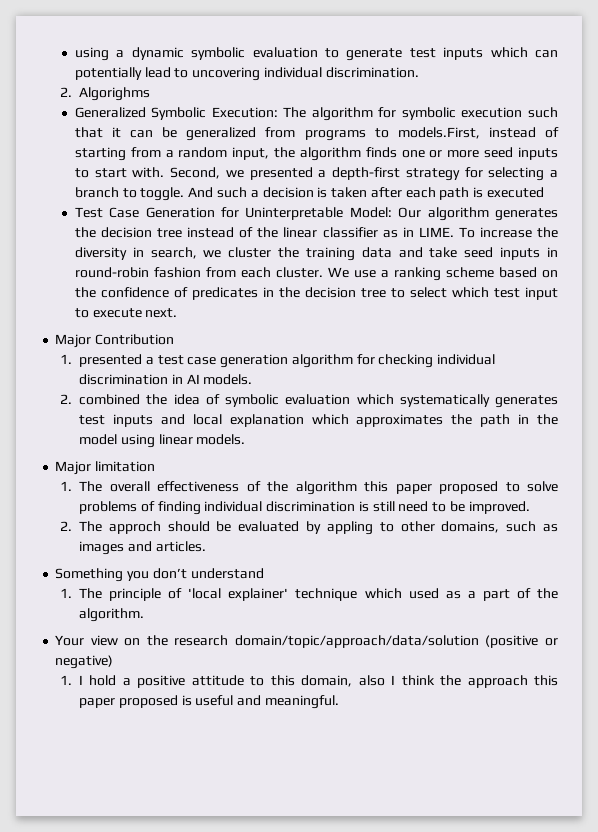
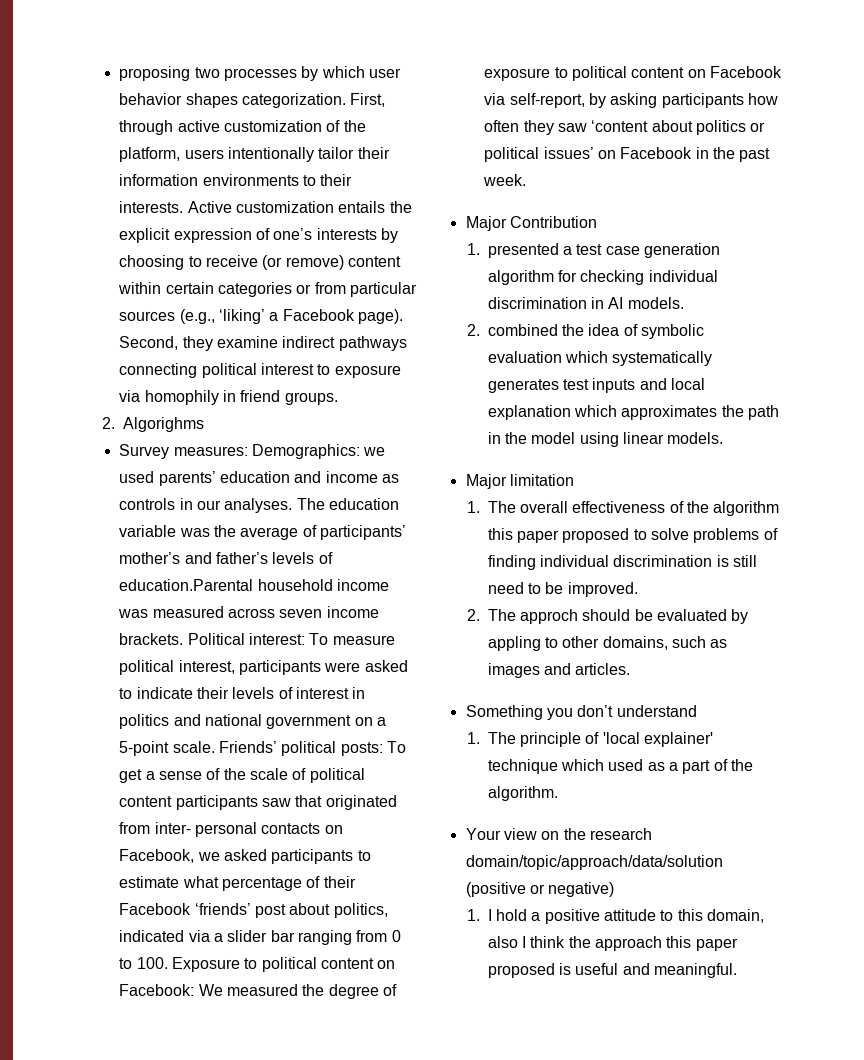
[74,47,559,61] [74,67,419,81] [59,87,151,101] [74,107,558,121] [74,127,559,141] [74,147,558,161] [74,167,558,181] [74,187,545,201] [74,207,558,221] [74,227,558,238] [74,247,558,261] [74,267,558,281] [74,287,558,300] [74,308,178,318] using a dynamic symbolic evaluation to generate test inputs which can potentially lead to uncovering individual discrimination. // 2. Algorighms // Generalized Symbolic Execution: The algorithm for symbolic execution such that it can be generalized from programs to models.First, instead of starting from a random input, the algorithm finds one or more seed inputs to start with. Second, we presented a depth-first strategy for selecting a branch to toggle. And such a decision is taken after each path is executed // Test Case Generation for Uninterpretable Model: Our algorithm generates the decision tree instead of the linear classifier as in LIME. To increase the diversity in search, we cluster the training data and take seed inputs in round-robin fashion from each cluster. We use a ranking scheme based on the confidence of predicates in the decision tree to select which test input to execute next. -> [119,66,401,81] [119,93,386,108] [119,120,366,135] [119,147,390,162] [119,174,353,186] [119,201,412,213] [119,228,398,243] [119,255,401,270] [118,282,417,297] [119,309,403,324] [119,336,407,351] [119,363,401,378] [119,390,338,405] [101,417,204,432] [119,444,386,459] [119,471,399,486] [119,498,399,513] [119,525,406,540] [119,552,333,564] [119,579,389,591] [118,606,379,618] [119,633,395,645] [119,660,408,675] [119,687,366,699] [119,714,386,729] [119,741,406,756] [119,768,365,783] [119,795,397,810] [119,822,343,837] [119,849,371,864] [119,876,356,891] [119,903,388,918] [119,930,401,945] [119,957,396,972] [119,984,397,999] [484,66,782,81] [484,93,778,108] [484,120,766,135] [484,147,771,162] [483,174,527,186] proposing two processes by which user behavior shapes categorization. First, through active customization of the platform, users intentionally tailor their information environments to their interests. Active customization entails the explicit expression of one’s interests by choosing to receive (or remove) content within certain categories or from particular sources (e.g., ‘liking’ a Facebook page). Second, they examine indirect pathways connecting political interest to exposure via homophily in friend groups. // 2. Algorighms // Survey measures: Demographics: we used parents’ education and income as controls in our analyses. The education variable was the average of participants’ mother’s and father’s levels of education.Parental household income was measured across seven income brackets. Political interest: To measure political interest, participants were asked to indicate their levels of interest in politics and national government on a 5-point scale. Friends’ political posts: To get a sense of the scale of political content participants saw that originated from inter- personal contacts on Facebook, we asked participants to estimate what percentage of their Facebook ‘friends’ post about politics, indicated via a slider bar ranging from 0 to 100. Exposure to political content on Facebook: We measured the degree of exposure to political content on Facebook via self-report, by asking participants how often they saw ‘content about politics or political issues’ on Facebook in the past week.

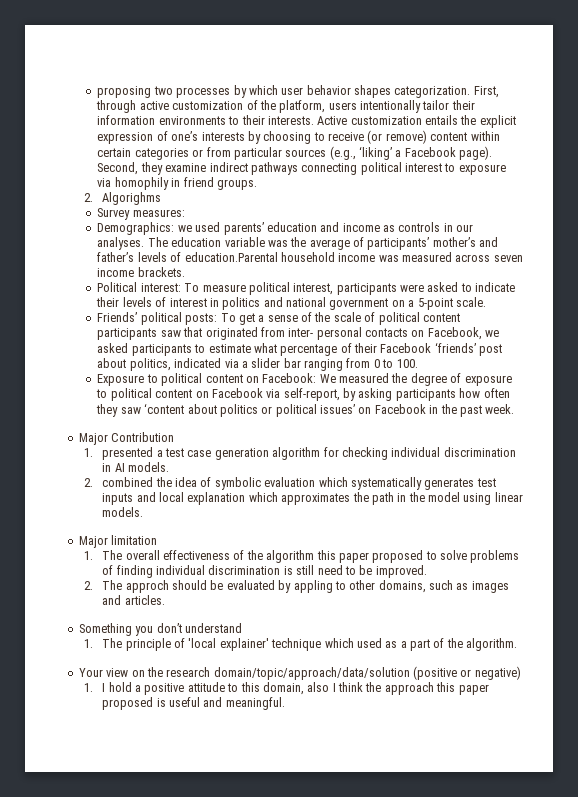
(248, 451) none -> (185, 213) //
(184, 639) none -> (185, 272) //
(215, 747) none -> (486, 302) //
(168, 963) none -> (418, 363) //

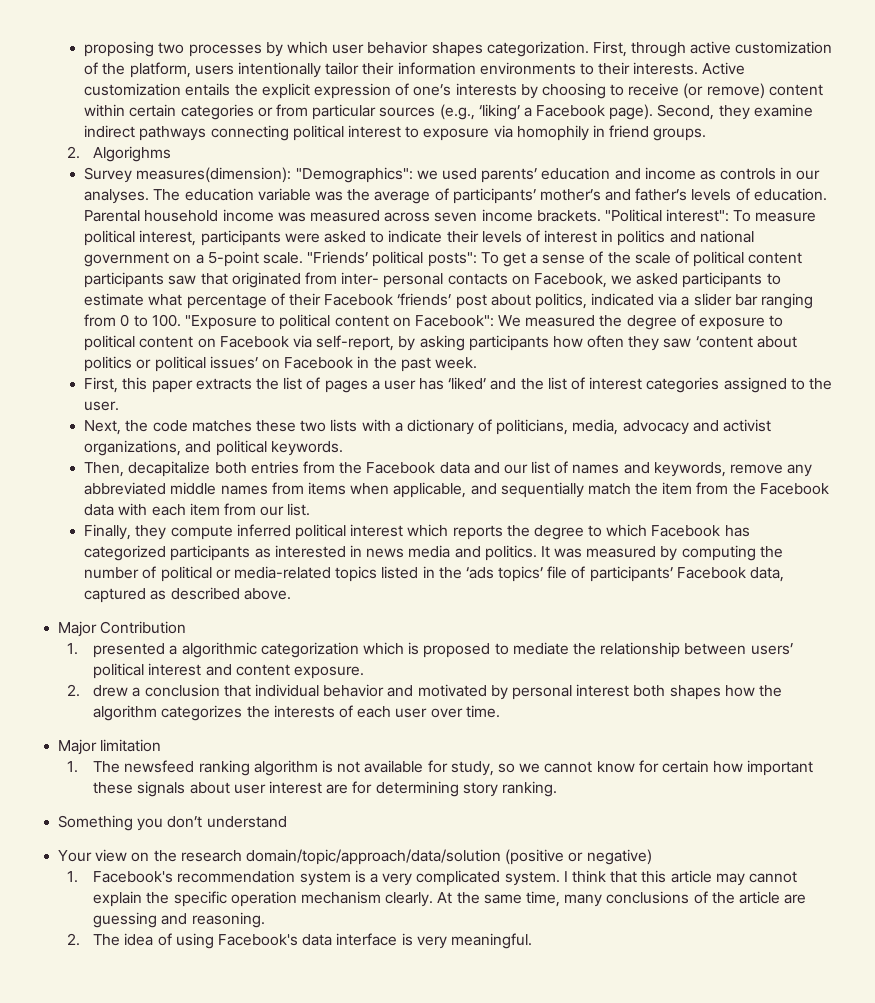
[132,209,185,217] [97,222,175,235] measures: // Demographics: -> [136,167,413,183] measures(dimension): "Demographics":
[184,252,278,262] education.Parental -> [753,188,827,201] [84,210,141,222] education. Parental
[97,282,181,292] // Political interest: -> [604,209,730,222] "Political interest":
[97,312,218,325] // Friends’ political posts: -> [307,251,477,267] "Friends’ political posts":
[97,373,317,386] // Exposure to political content on Facebook: -> [184,314,494,330] "Exposure to political content on Facebook":
(515, 409) none -> [84,377,832,393] [84,401,120,411] [84,419,771,435] [84,440,343,456] [84,461,813,477] [84,482,829,498] [84,503,311,516] [84,524,750,540] [84,545,783,561] [84,566,784,582] [84,587,291,603] // First, this paper extracts the list of pages a user has ‘liked’ and the list of interest categories assigned to the user. // Next, the code matches these two lists with a dictionary of politicians, media, advocacy and activist organizations, and political keywords. // Then, decapitalize both entries from the Facebook data and our list of names and keywords, remove any abbreviated middle names from items when applicable, and sequentially match the item from the Facebook data with each item from our list. // Finally, they compute inferred political interest which reports the degree to which Facebook has categorized participants as interested in news media and politics. It was measured by computing the number of political or media-related topics listed in the ‘ads topics’ file of participants’ Facebook data, captured as described above.
[165,447,516,460] [102,462,170,472] [83,477,496,490] [102,492,523,505] [102,507,144,517] [78,535,158,548] [83,550,520,563] [102,565,427,578] [83,580,509,593] [102,595,165,605] [78,623,242,636] [83,638,518,651] test case generation algorithm for checking individual discrimination in AI models. // 2. combined the idea of symbolic evaluation which systematically generates test inputs and local explanation which approximates the path in the model using linear models. // Major limitation // 1. The overall effectiveness of the algorithm this paper proposed to solve problems of finding individual discrimination is still need to be improved. // 2. The approch should be evaluated by appling to other domains, such as images and articles. // Something you don’t understand // 1. The principle of 'local explainer' technique which used as a part of the algorithm. -> [181,642,793,658] [93,663,365,679] [67,684,782,700] [93,705,500,721] [58,739,162,755] [67,760,814,776] [93,781,557,797] [58,815,287,831] algorithmic categorization which is proposed to mediate the relationship between users’ political interest and content exposure. // 2. drew a conclusion that individual behavior and motivated by personal interest both shapes how the algorithm categorizes the interests of each user over time. // Major limitation // 1. The newsfeed ranking algorithm is not available for study, so we cannot know for certain how important these signals about user interest are for determining story ranking. // Something you don’t understand
[102,682,489,695] [102,697,223,710] I hold a positive attitude to this domain, also I think the approach this paper proposed is useful and -> [93,870,797,886] [93,891,807,907] [93,912,265,928] [67,933,447,949] Facebook's recommendation system is a very complicated system. I think that this article may cannot explain the specific operation mechanism clearly. At the same time, many conclusions of the article are guessing and reasoning. // 2. The idea of using Facebook's data interface is very

